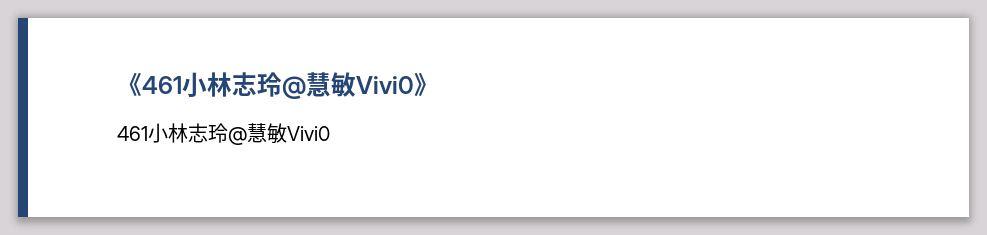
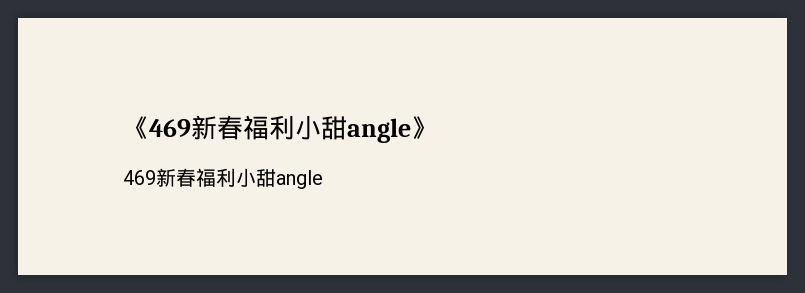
[142,72,439,99] [117,123,330,145] 461小林志玲@慧敏Vivi0》 // 461小林志玲@慧敏Vivi0 -> [149,115,437,143] [123,168,323,189] 469新春福利小甜angle》 // 469新春福利小甜angle

